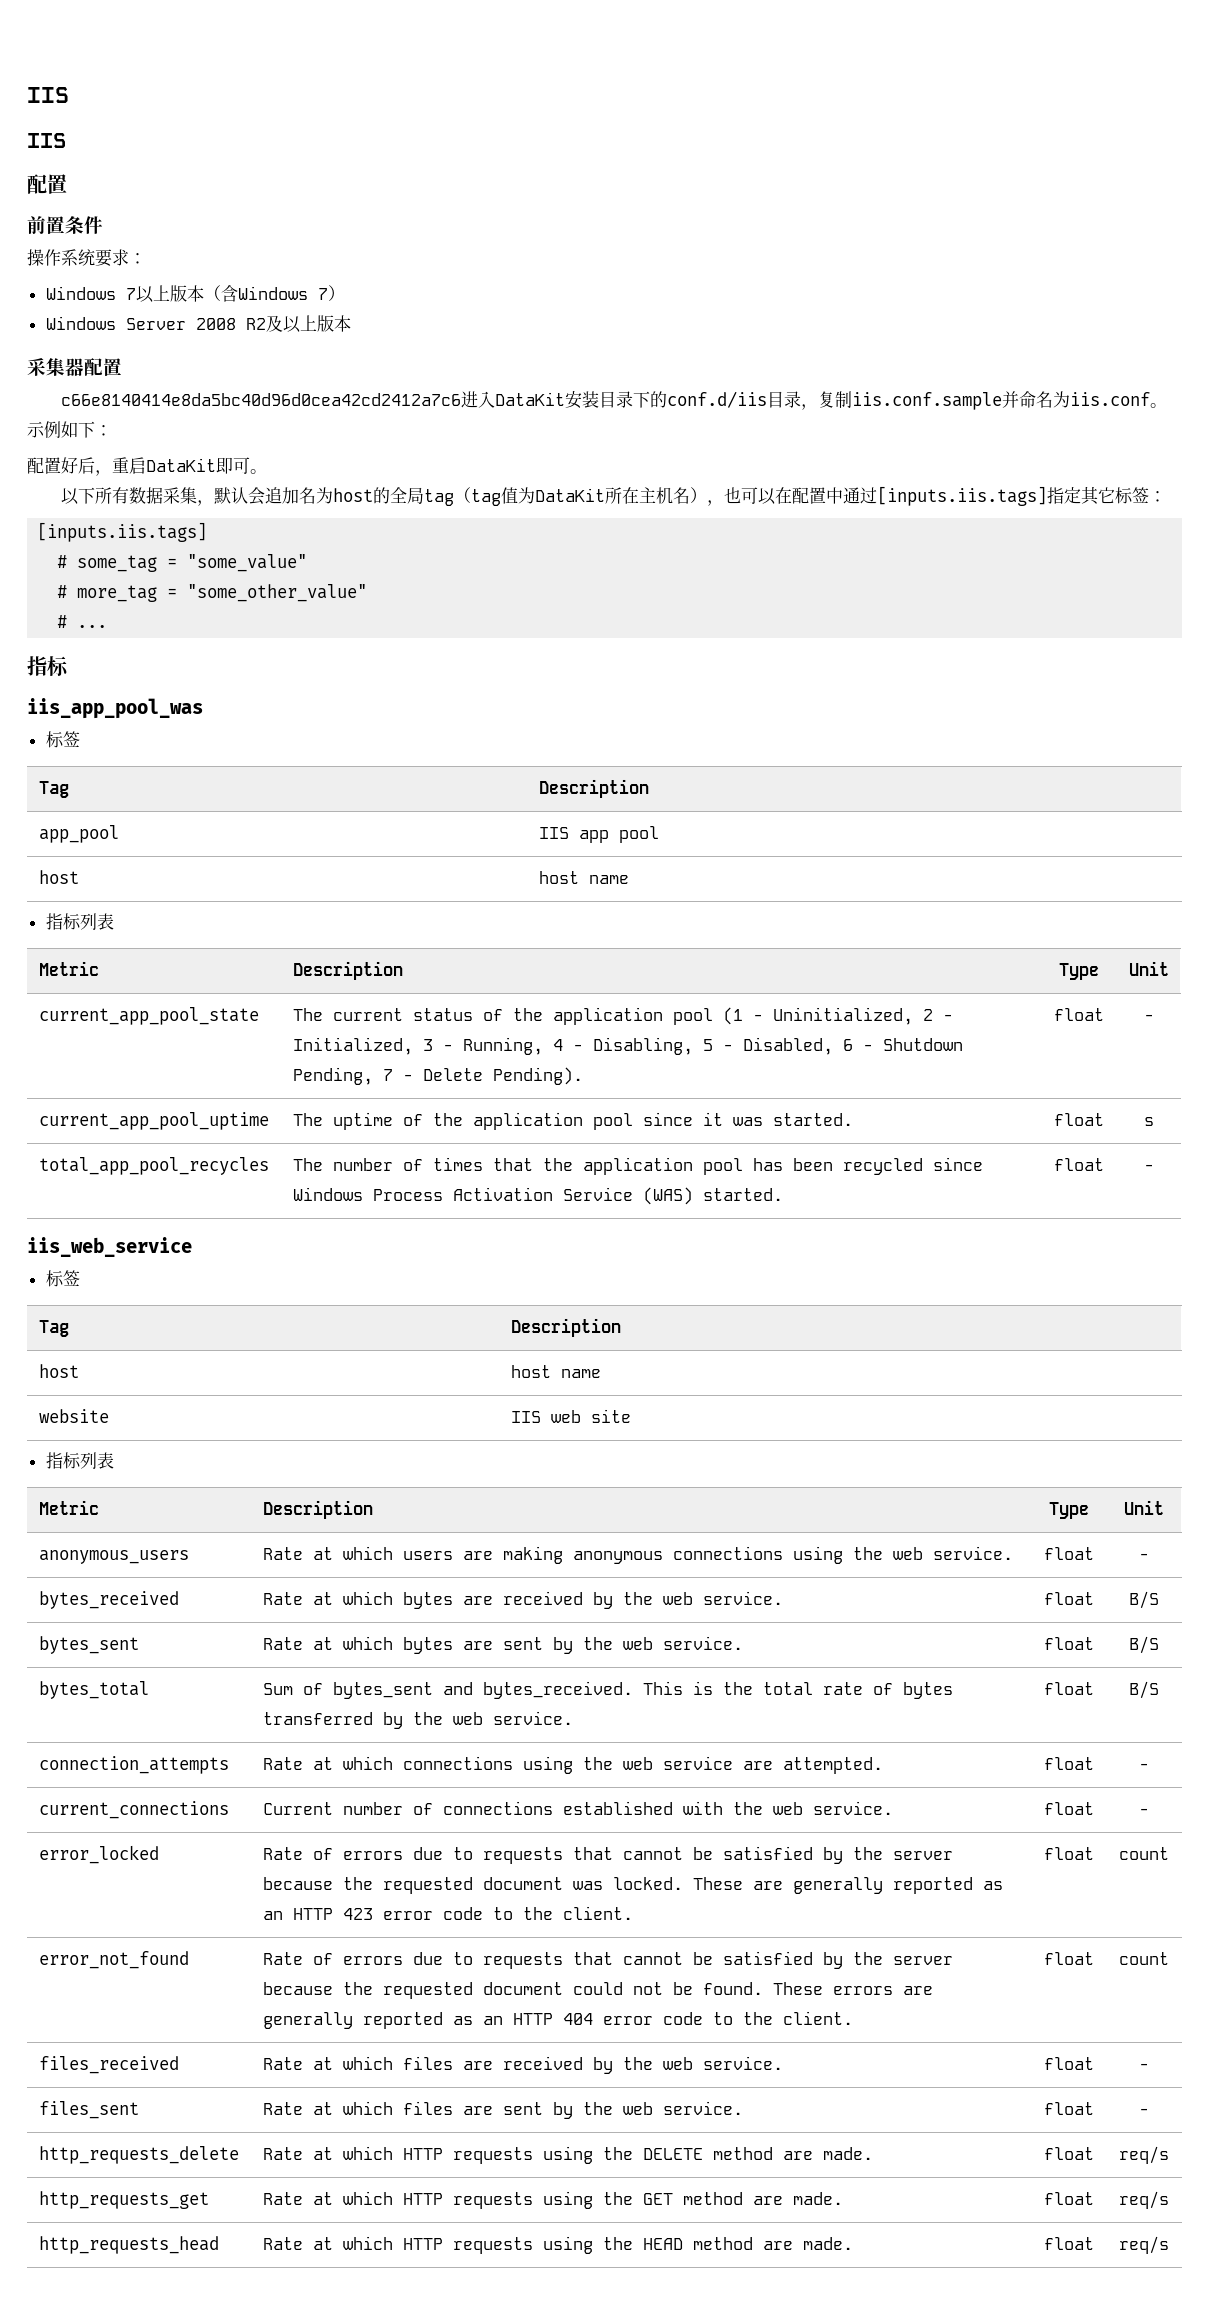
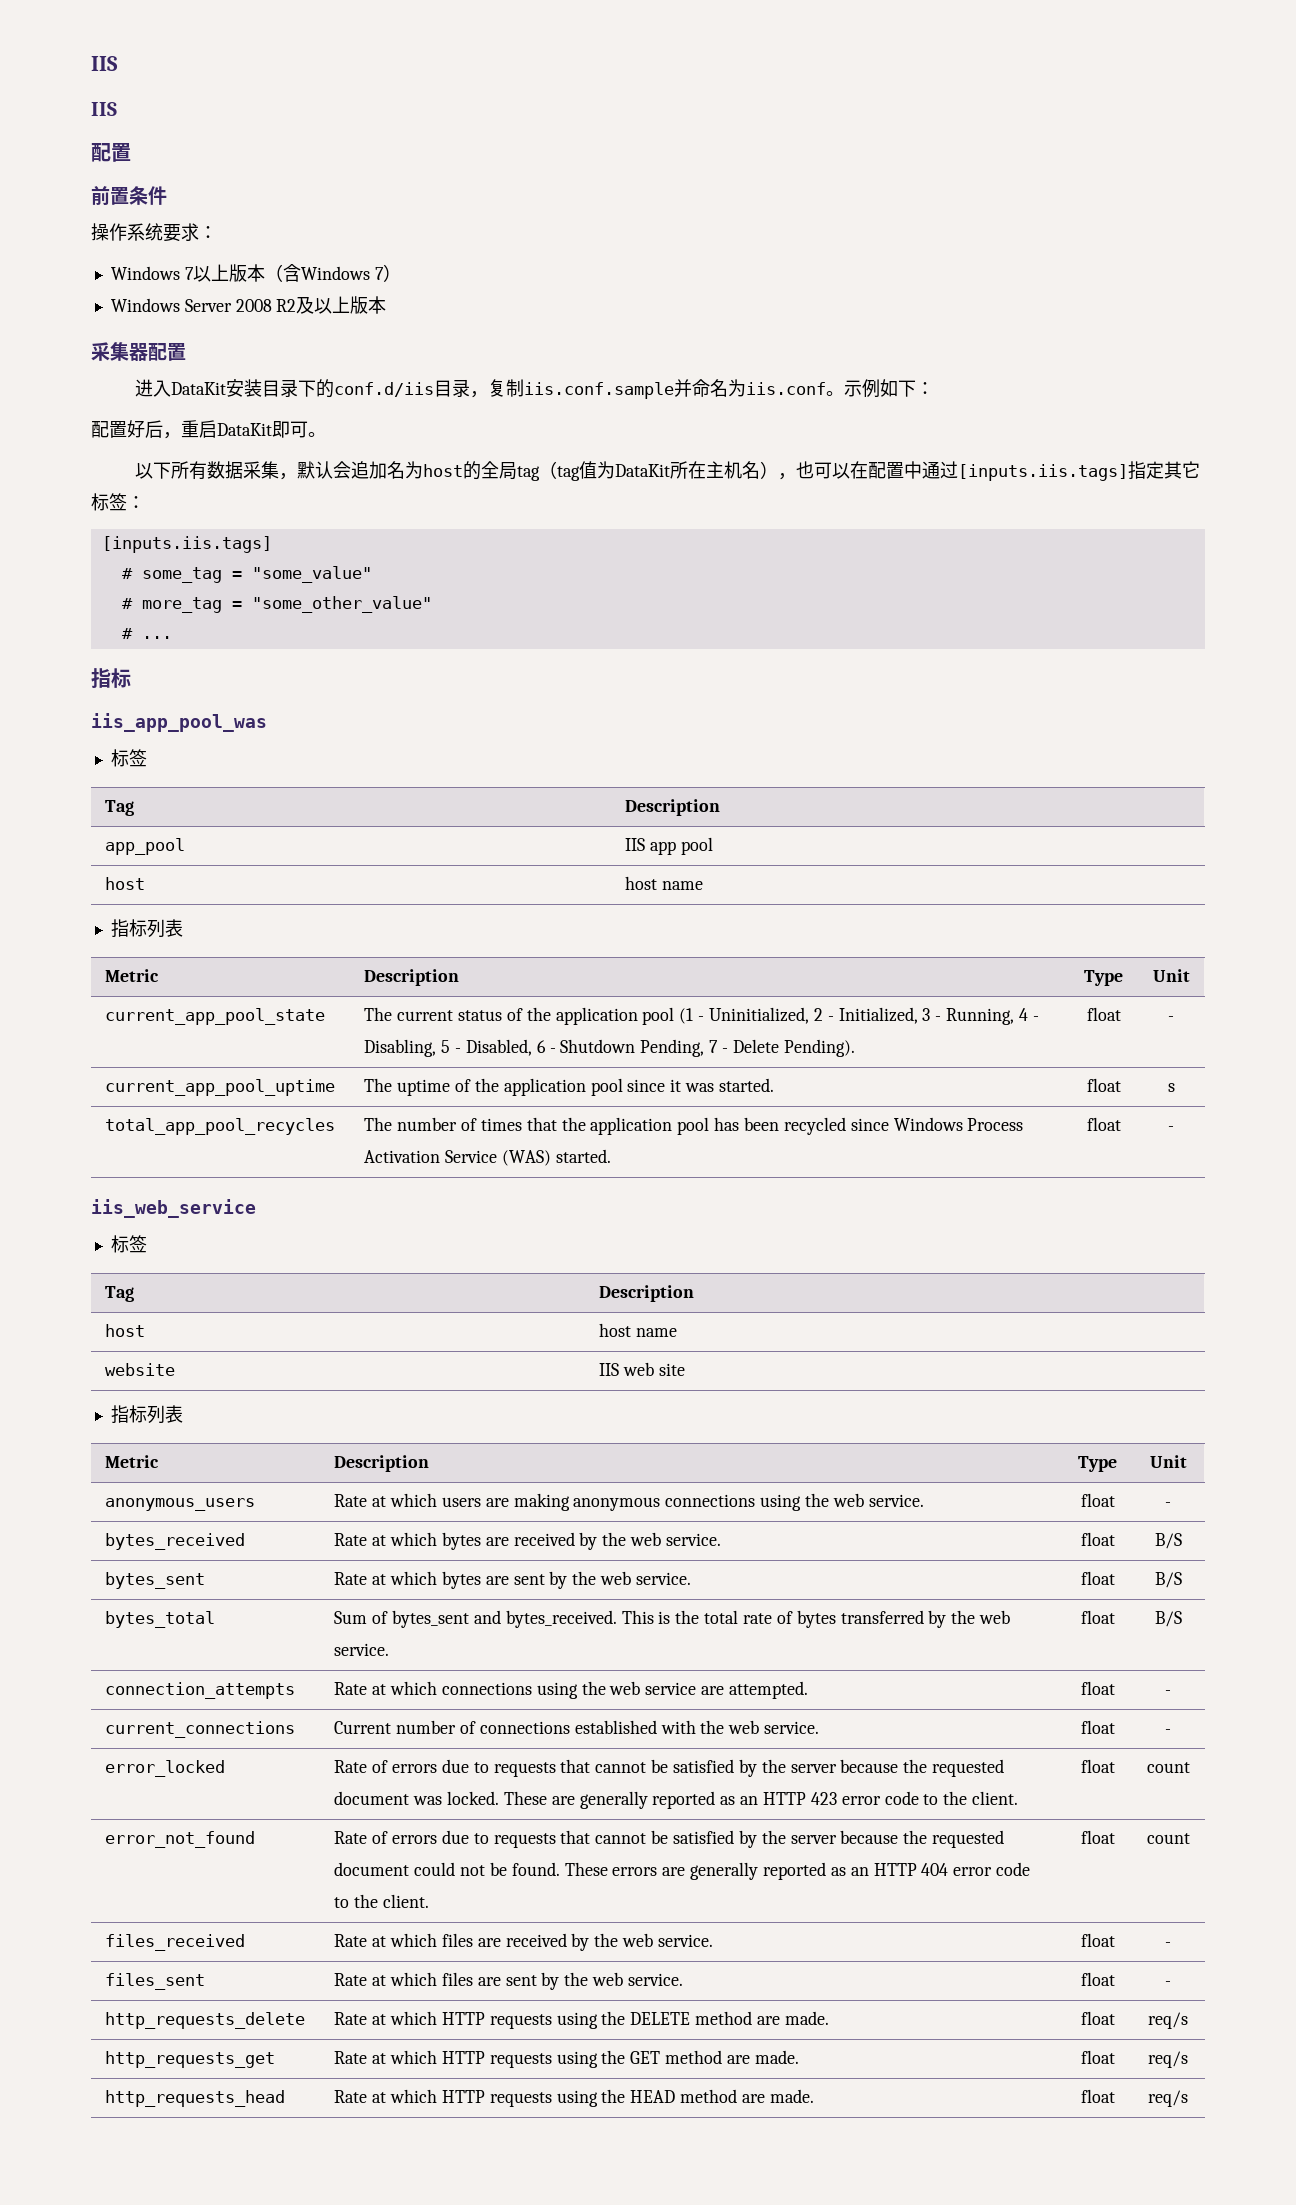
[61,393,462,406] c66e8140414e8da5bc40d96d0cea42cd2412a7c6 -> (186, 352) none

